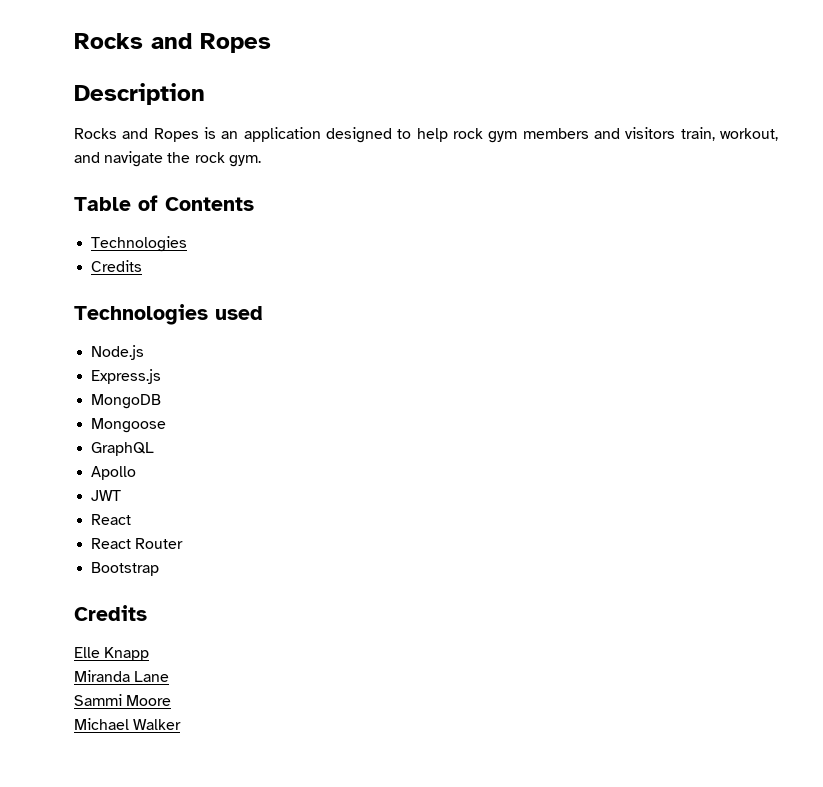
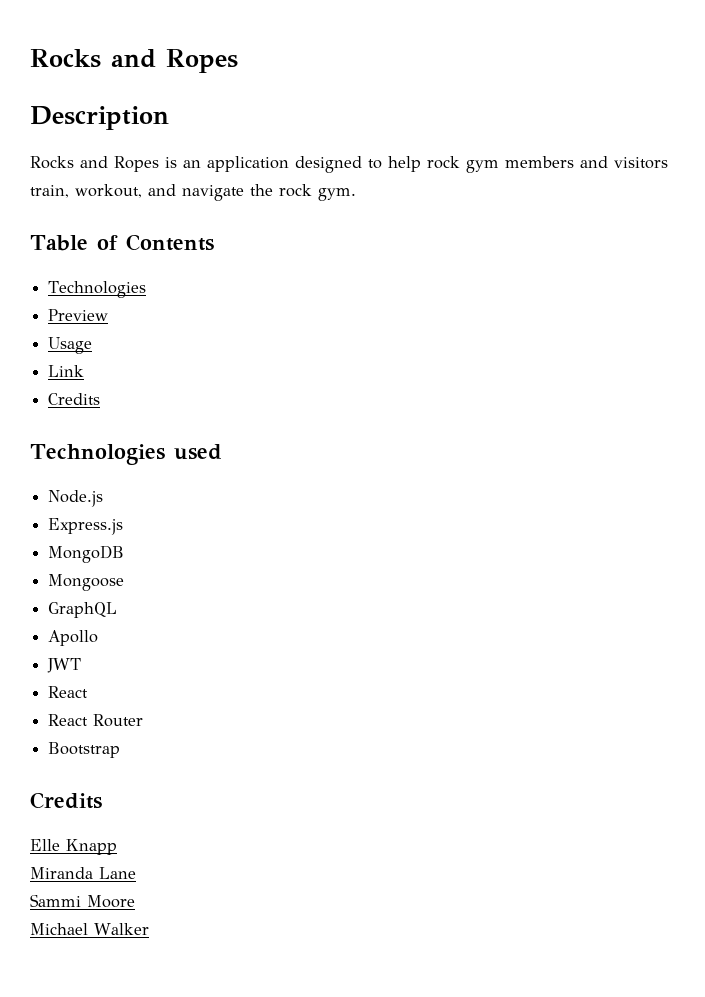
(188, 244) none -> [48,309,109,321] [48,337,93,354] [48,365,85,377] // Preview // Usage // Link

